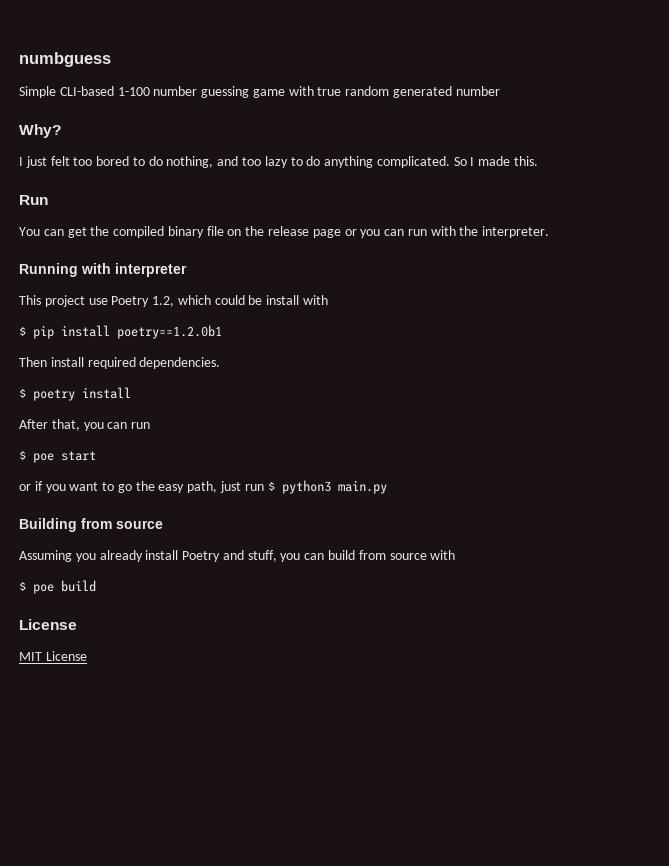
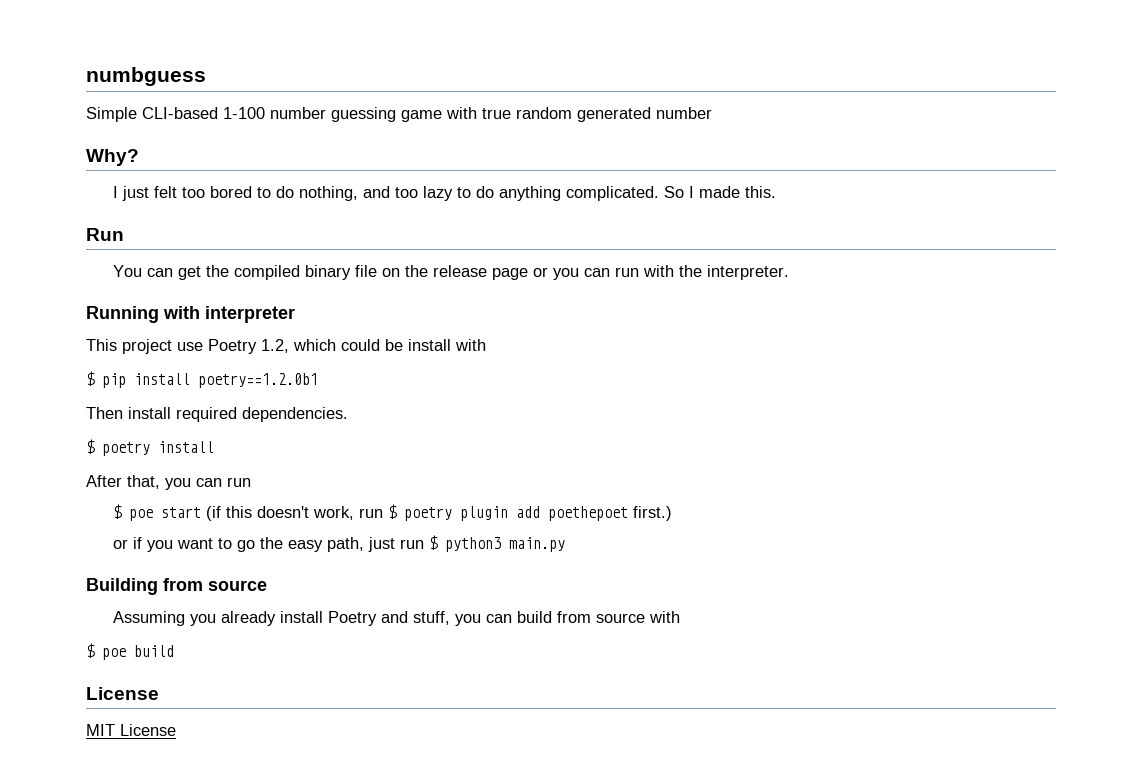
(96, 456) none -> [205,504,672,521] (if this doesn't work, run $ poetry plugin add poethepoet first.)

